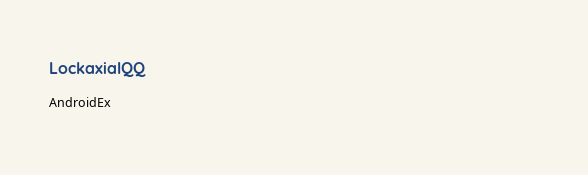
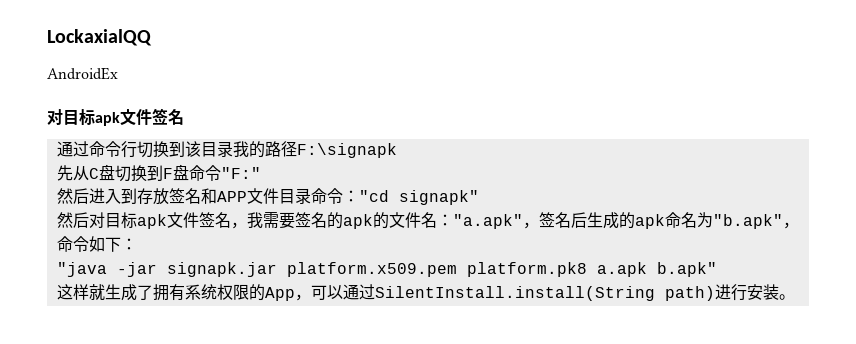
(111, 102) none -> [47,108,184,126] [56,141,397,158] [56,164,261,182] [56,188,479,205] [56,212,799,229] [56,236,137,252] [56,262,717,277] [56,284,795,301] // 对目标apk文件签名 // 通过命令行切换到该目录我的路径F:\signapk // 先从C盘切换到F盘命令"F:" // 然后进入到存放签名和APP文件目录命令："cd signapk" // 然后对目标apk文件签名，我需要签名的apk的文件名："a.apk"，签名后生成的apk命名为"b.apk"，命令如下： // "java -jar signapk.jar platform.x509.pem platform.pk8 a.apk b.apk" // 这样就生成了拥有系统权限的App，可以通过SilentInstall.install(String path)进行安装。

